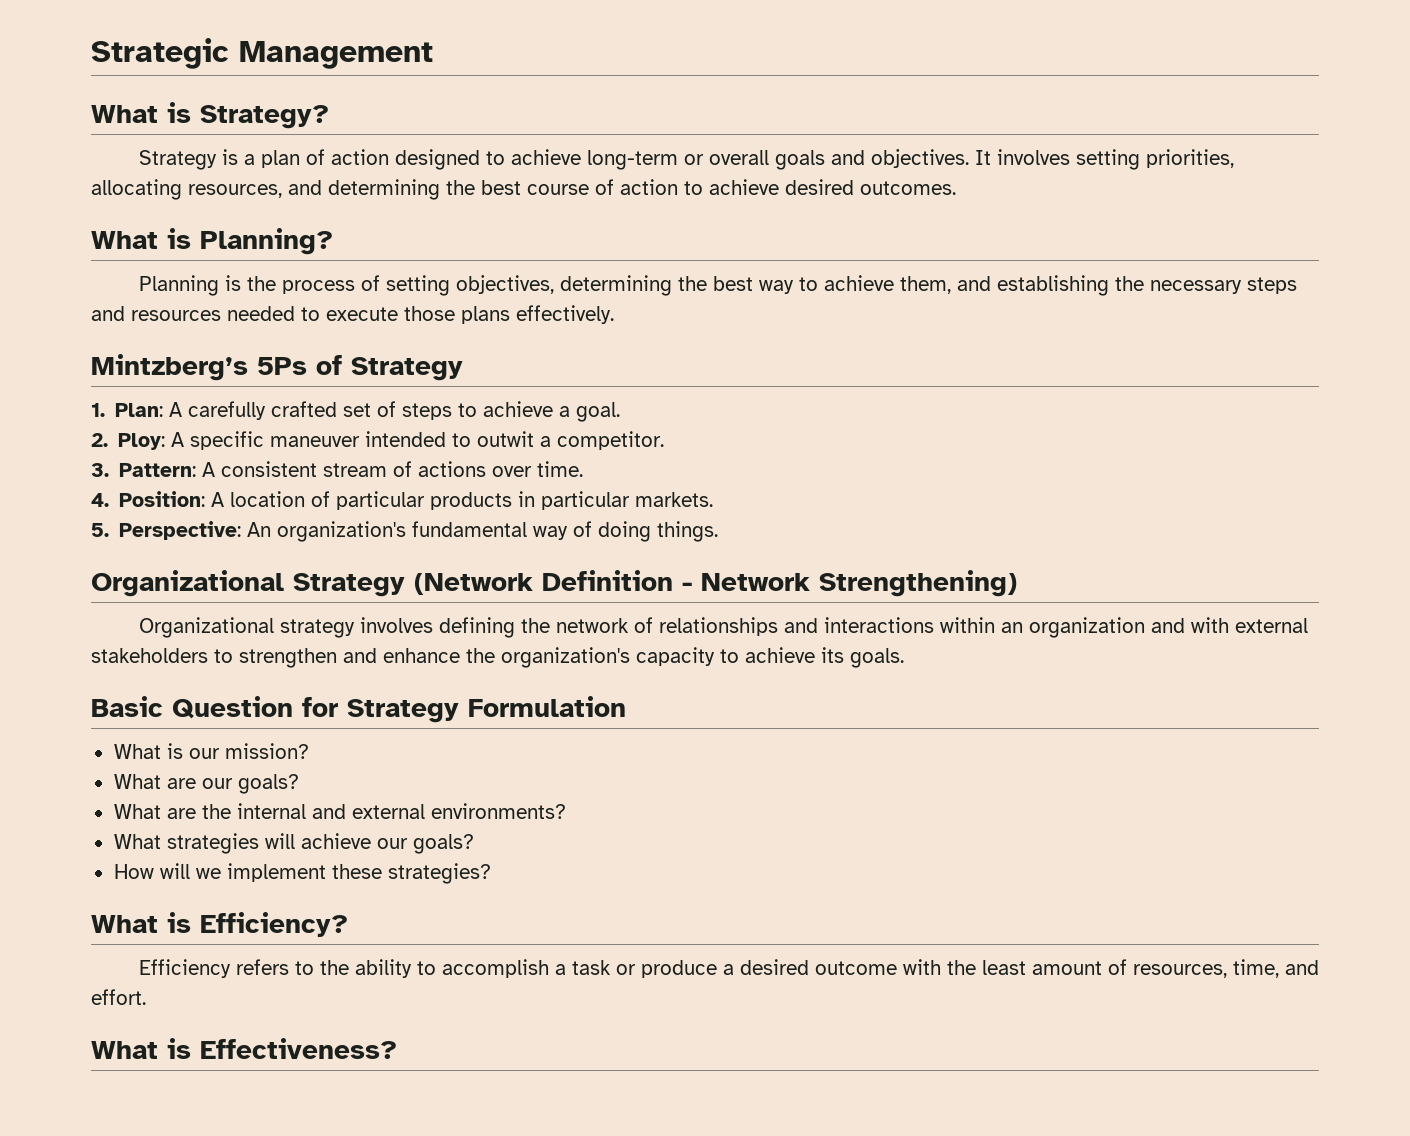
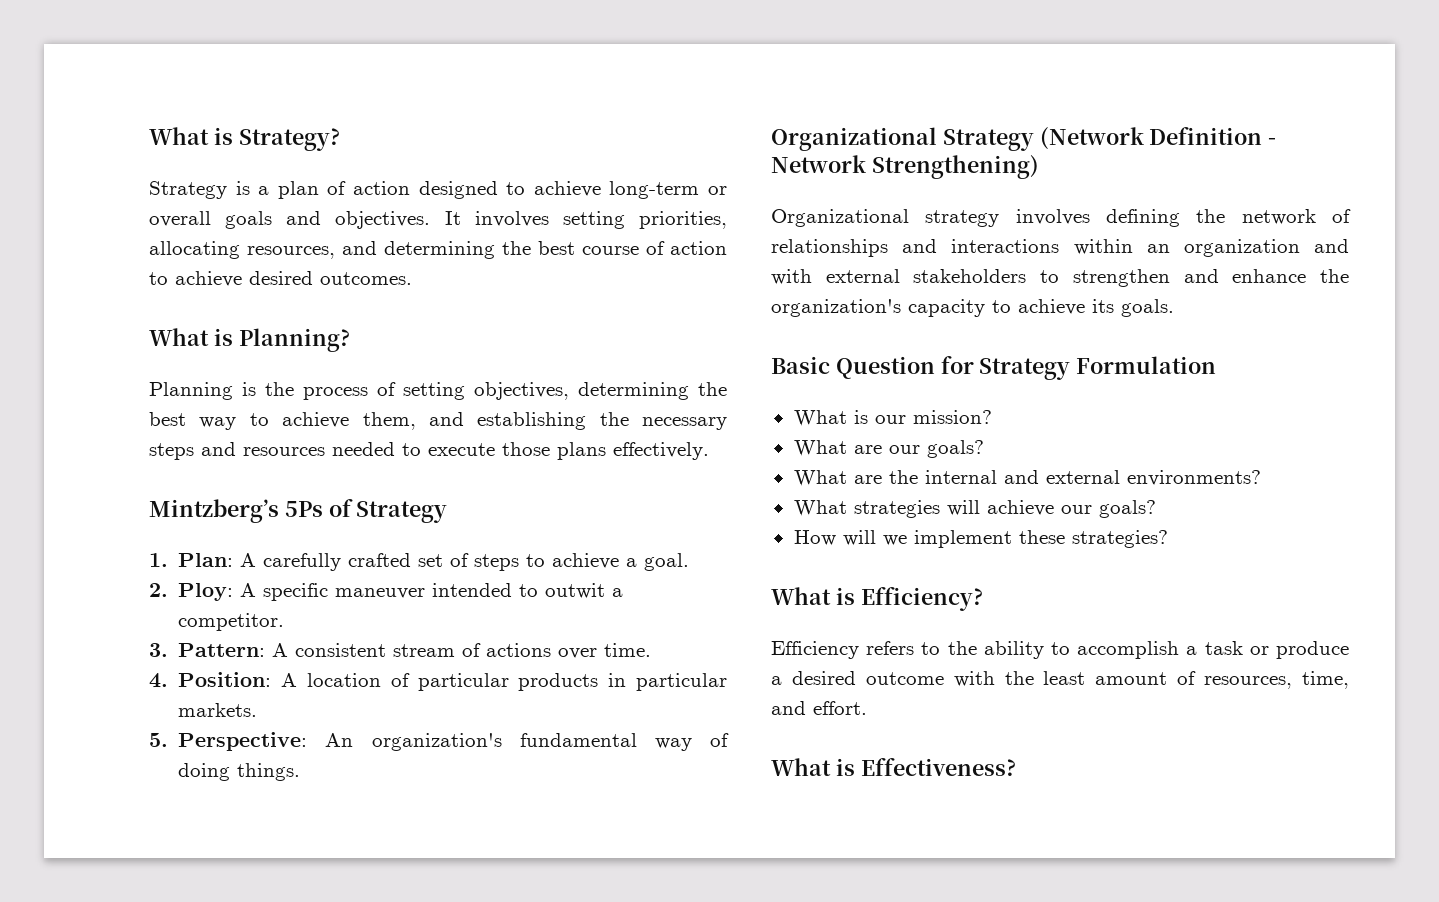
[91,38,433,69] Strategic Management // -> (149, 136) none

